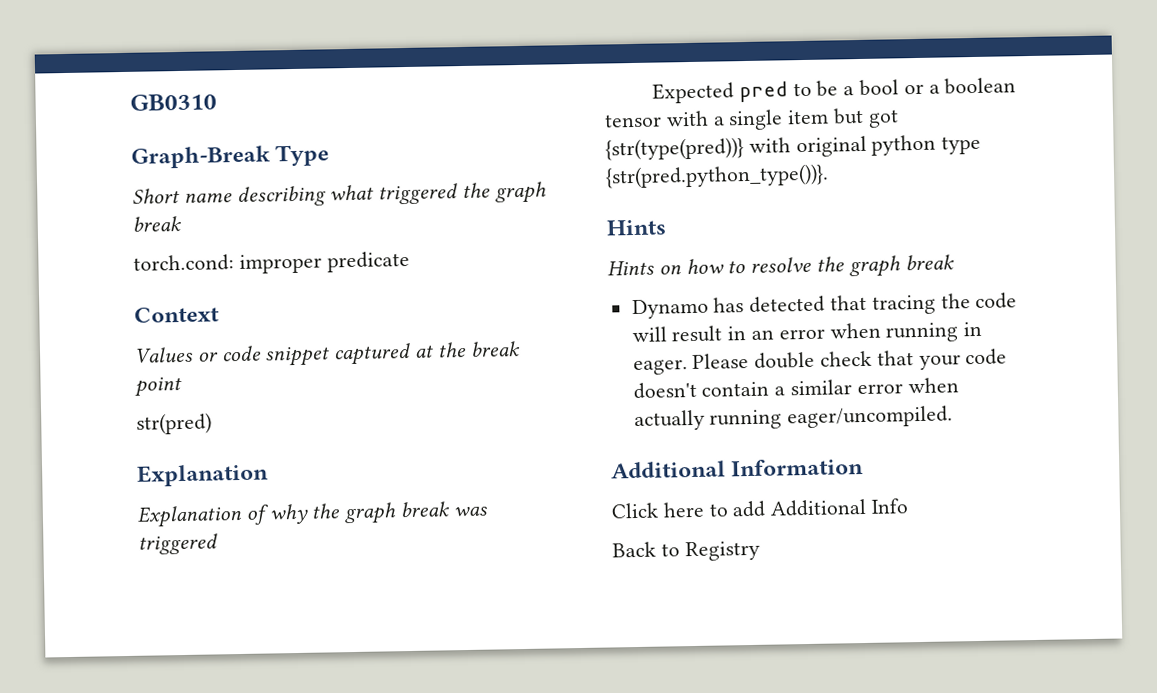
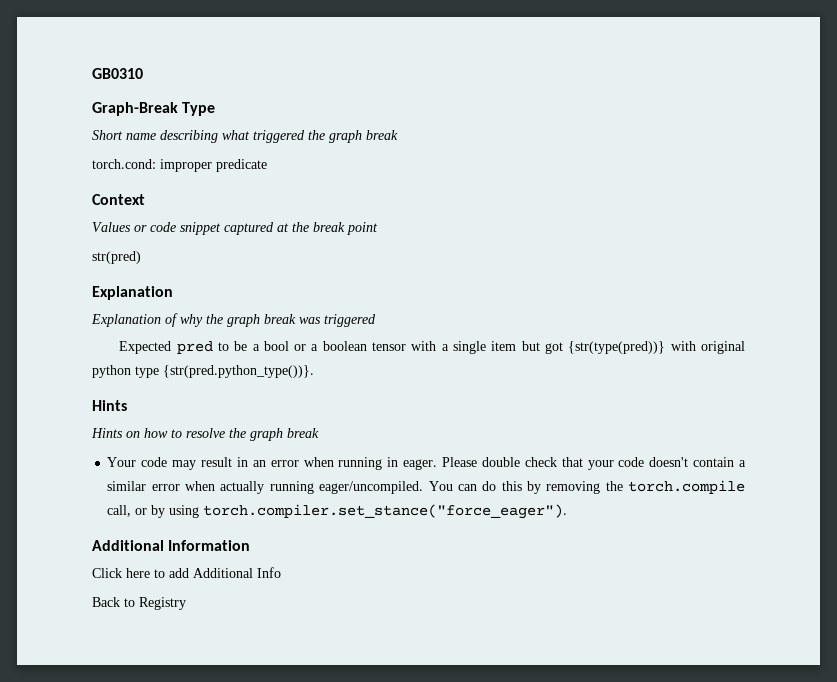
[631,292,1018,320] [631,326,667,343] Dynamo has detected that tracing the code will -> [107,457,197,470] Your code may
(954, 417) none -> [428,480,746,494] [107,504,568,519] You can do this by removing the torch.compile call, or by using torch.compiler.set_stance("force_eager").

